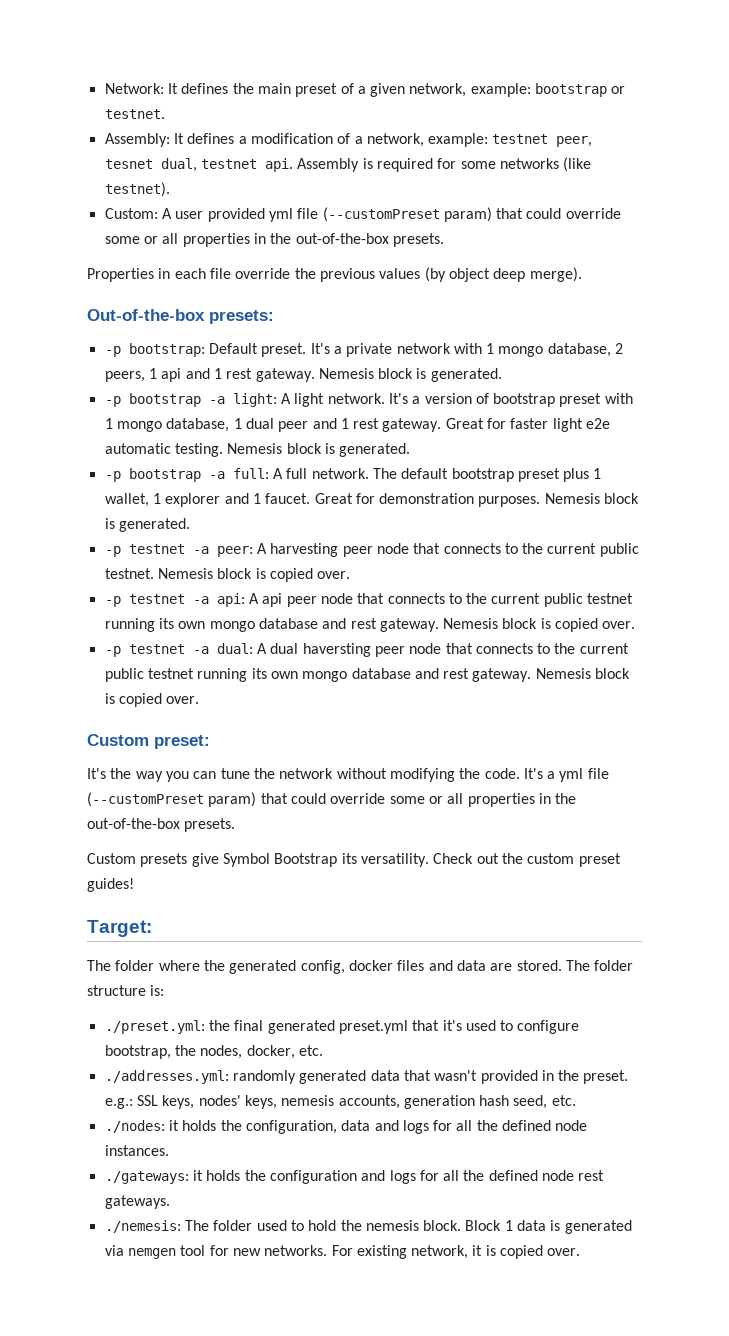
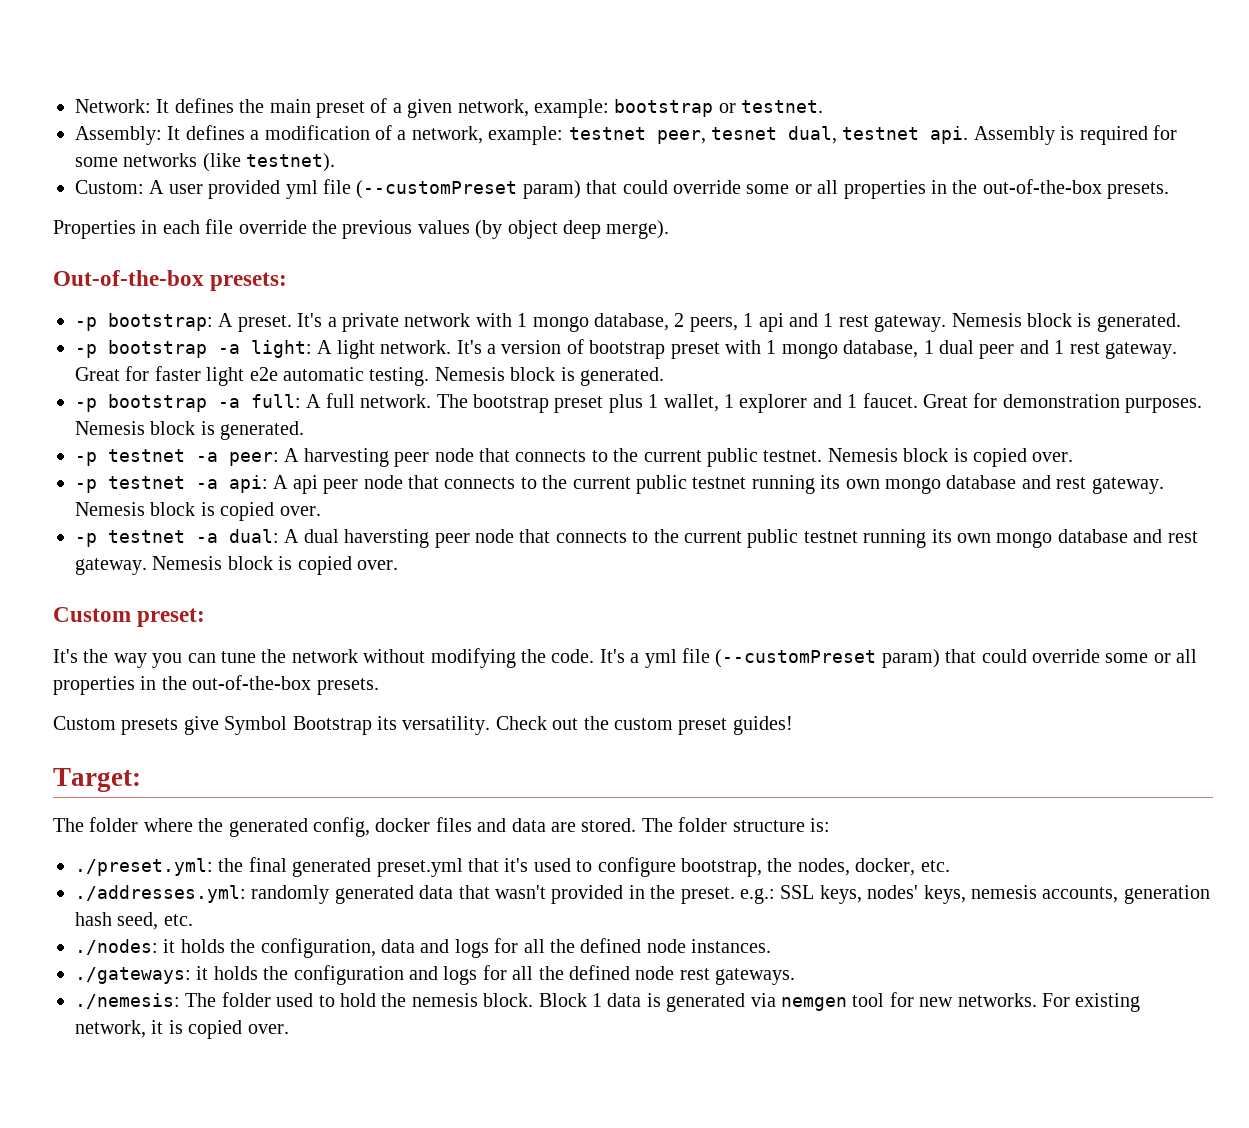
[208,343,258,354] Default -> [218,313,234,327] A
[401,468,449,479] default -> (468, 401) none

